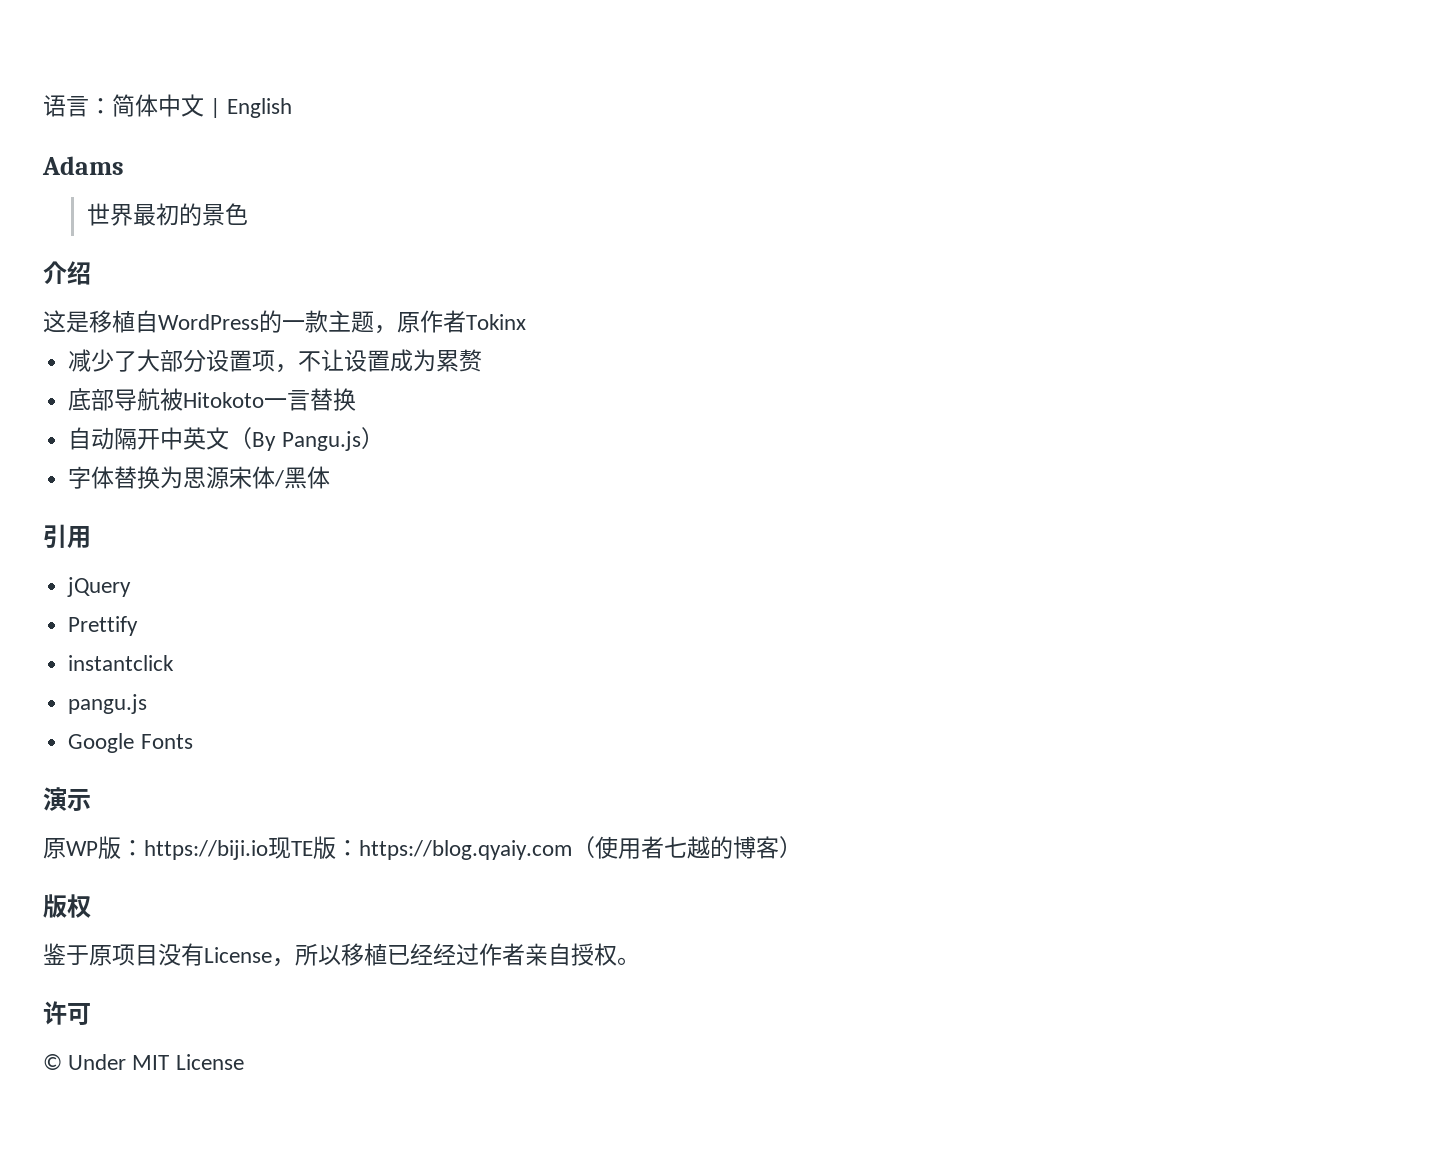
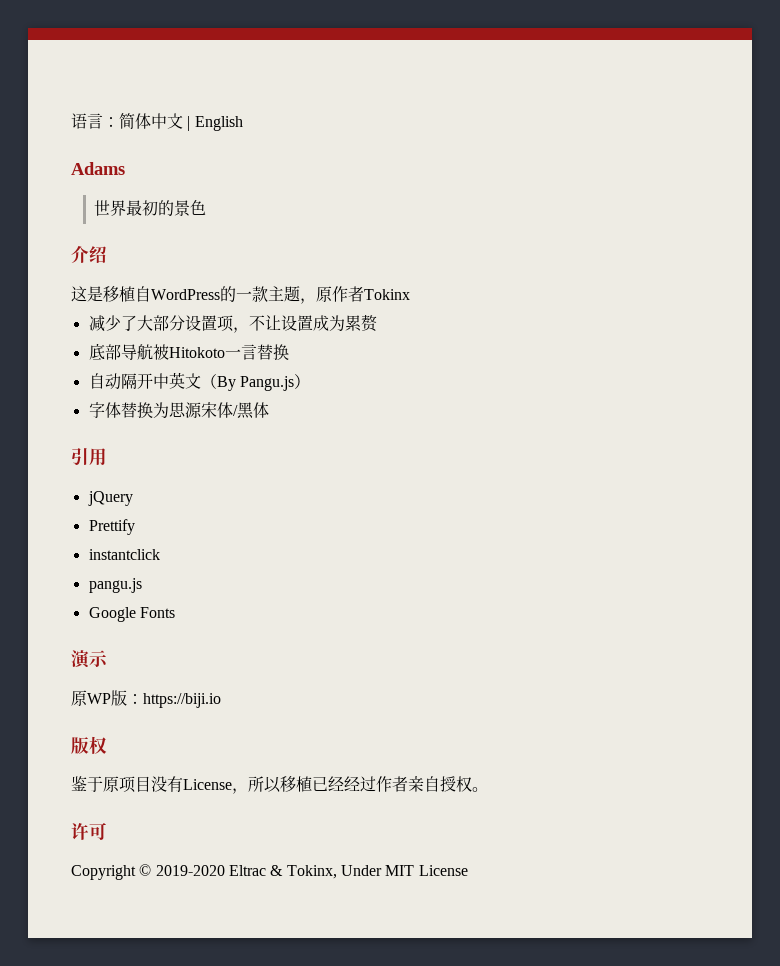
[268,836,802,860] 现TE版：https://blog.qyaiy.com（使用者七越的博客） -> (221, 700) none
[43,1054,62,1070] © -> [71,864,337,880] Copyright © 2019-2020 Eltrac & Tokinx,

